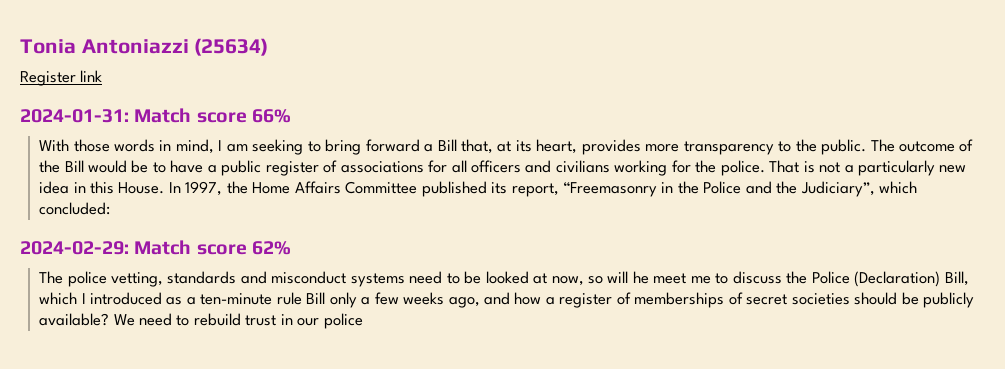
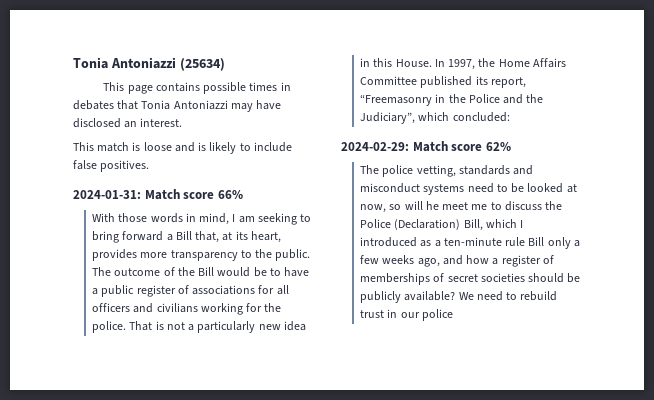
[20,70,103,86] Register link -> [103,82,291,94] [73,100,282,112] [73,118,183,128] [73,142,292,154] [73,160,150,172] This page contains possible times in debates that Tonia Antoniazzi may have disclosed an interest. // This match is loose and is likely to include false positives.

